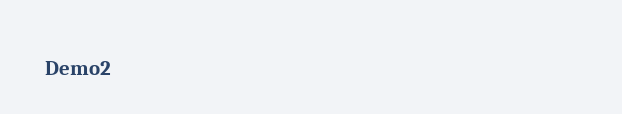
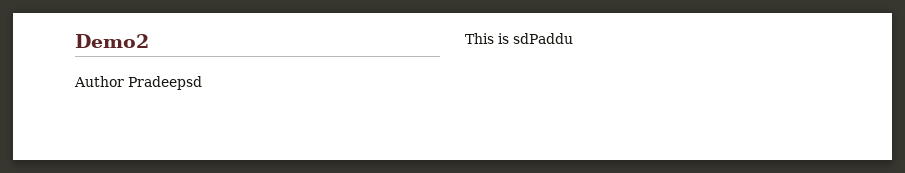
(111, 68) none -> [74,76,202,90] [465,33,573,44] // Author Pradeepsd // This is sdPaddu

